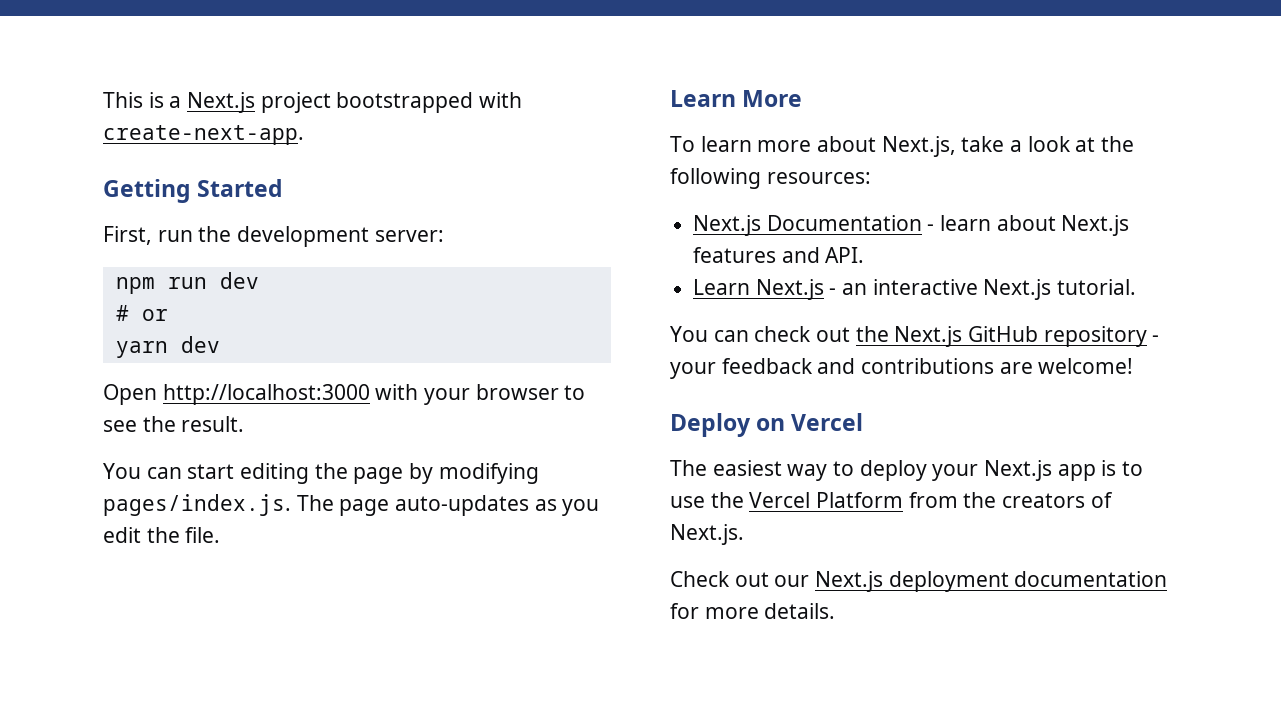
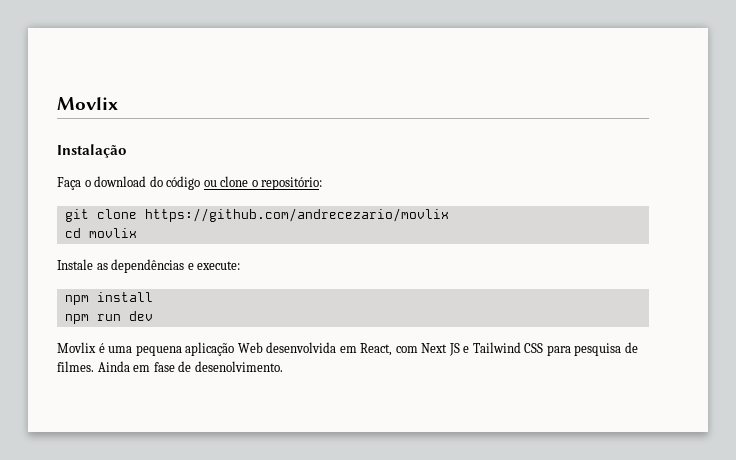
[103,92,523,113] [103,125,304,145] [103,179,284,203] [103,226,444,247] [115,272,259,294] [115,305,168,321] [115,336,220,358] [103,384,586,405] [103,416,245,432] [103,463,539,484] [103,494,600,516] [103,527,221,543] [670,90,803,107] [670,136,1135,157] [670,168,871,189] [693,215,1130,236] [693,247,865,263] [693,279,1137,300] [670,326,1160,347] [670,358,1134,379] [670,413,864,437] [670,460,1144,481] [670,492,1113,508] [670,524,744,545] [670,571,1168,592] [670,603,836,619] This is a Next.js project bootstrapped with create-next-app. // Getting Started // First, run the development server: // npm run dev // # or // yarn dev // Open http://localhost:3000 with your browser to see the result. // You can start editing the page by modifying pages/index.js. The page auto-updates as you edit the file. // Learn More // To learn more about Next.js, take a look at the following resources: // Next.js Documentation - learn about Next.js features and API. // Learn Next.js - an interactive Next.js tutorial. // You can check out the Next.js GitHub repository - your feedback and contributions are welcome! // Deploy on Vercel // The easiest way to deploy your Next.js app is to use the Vercel Platform from the creators of Next.js. // Check out our Next.js deployment documentation for more details. -> [57,97,118,110] [57,144,126,158] [57,176,323,190] [64,208,449,222] [64,228,137,238] [57,259,241,273] [64,292,153,305] [64,311,153,324] [57,342,638,356] [57,361,283,372] Movlix // Instalação // Faça o download do código ou clone o repositório: // git clone https://github.com/andrecezario/movlix // cd movlix // Instale as dependências e execute: // npm install // npm run dev // Movlix é uma pequena aplicação Web desenvolvida em React, com Next JS e Tailwind CSS para pesquisa de filmes. Ainda em fase de desenolvimento.

